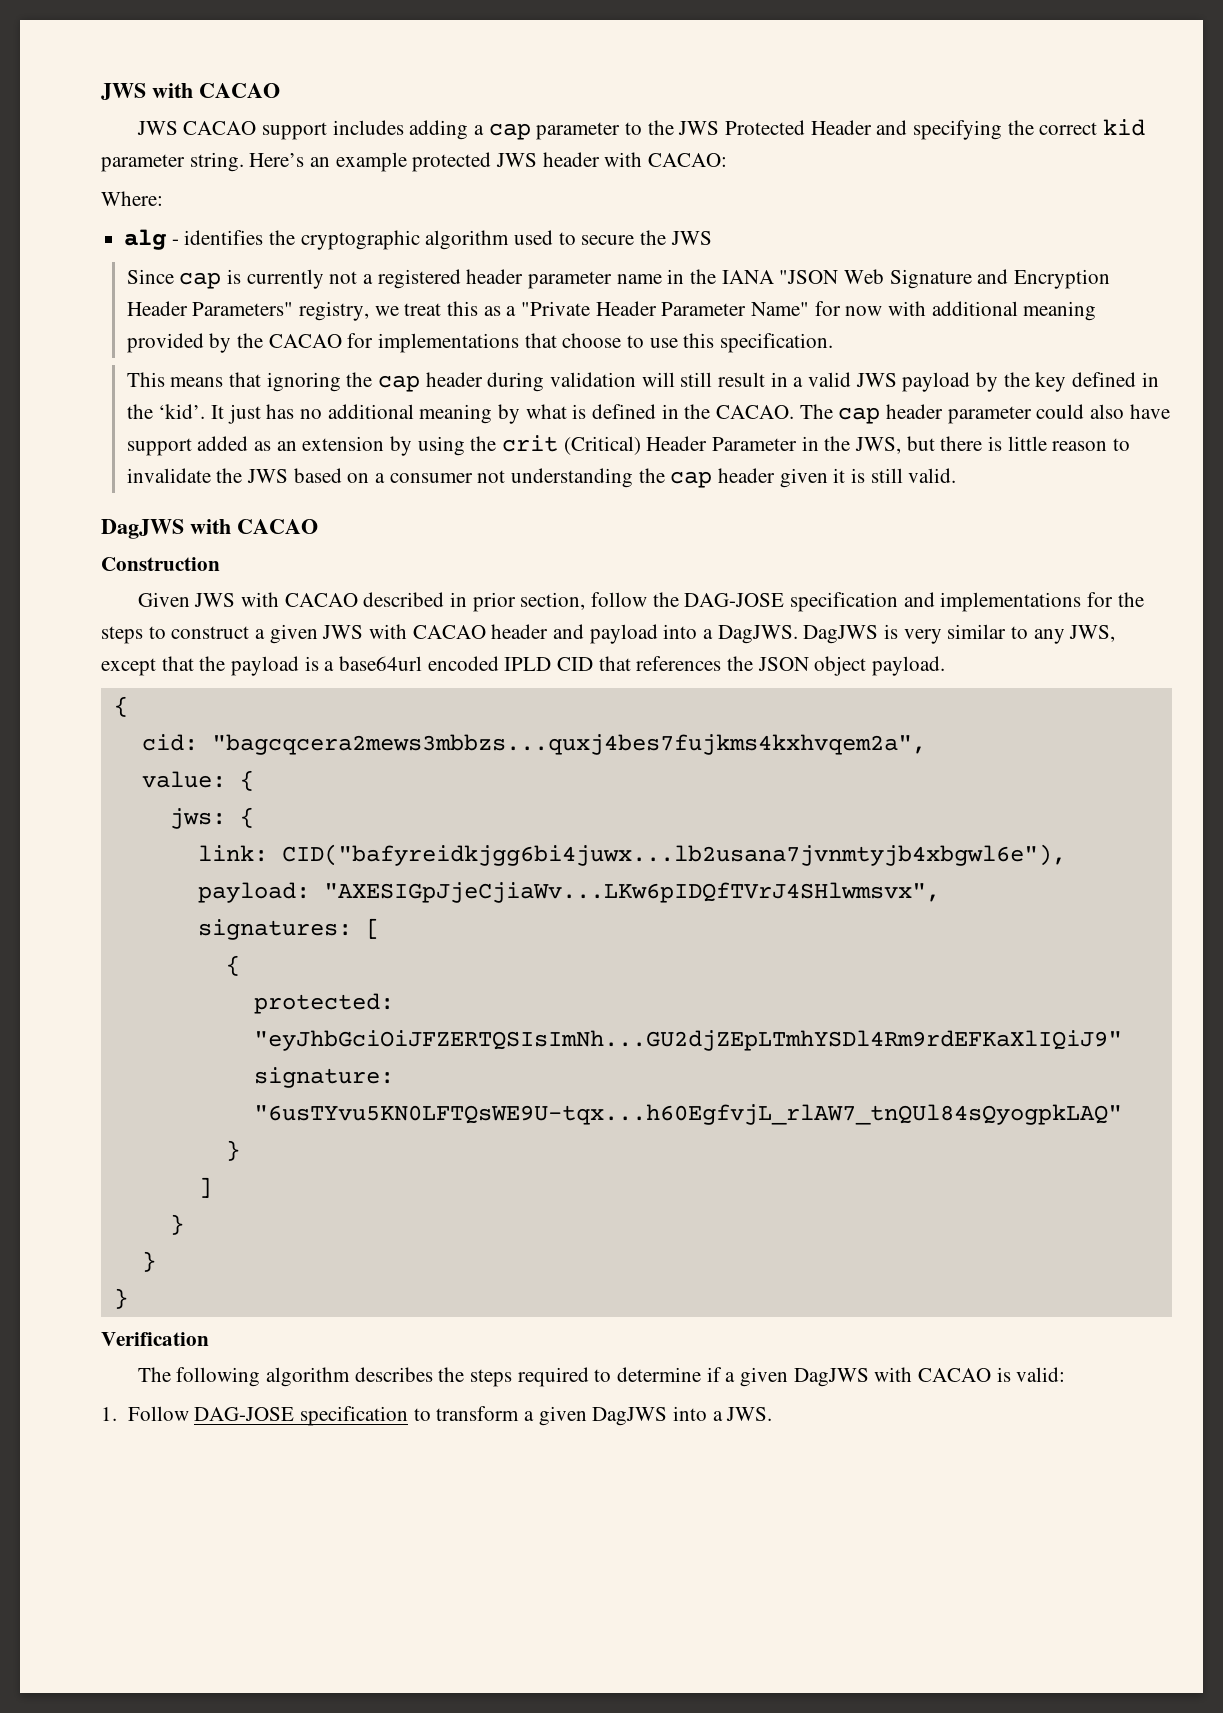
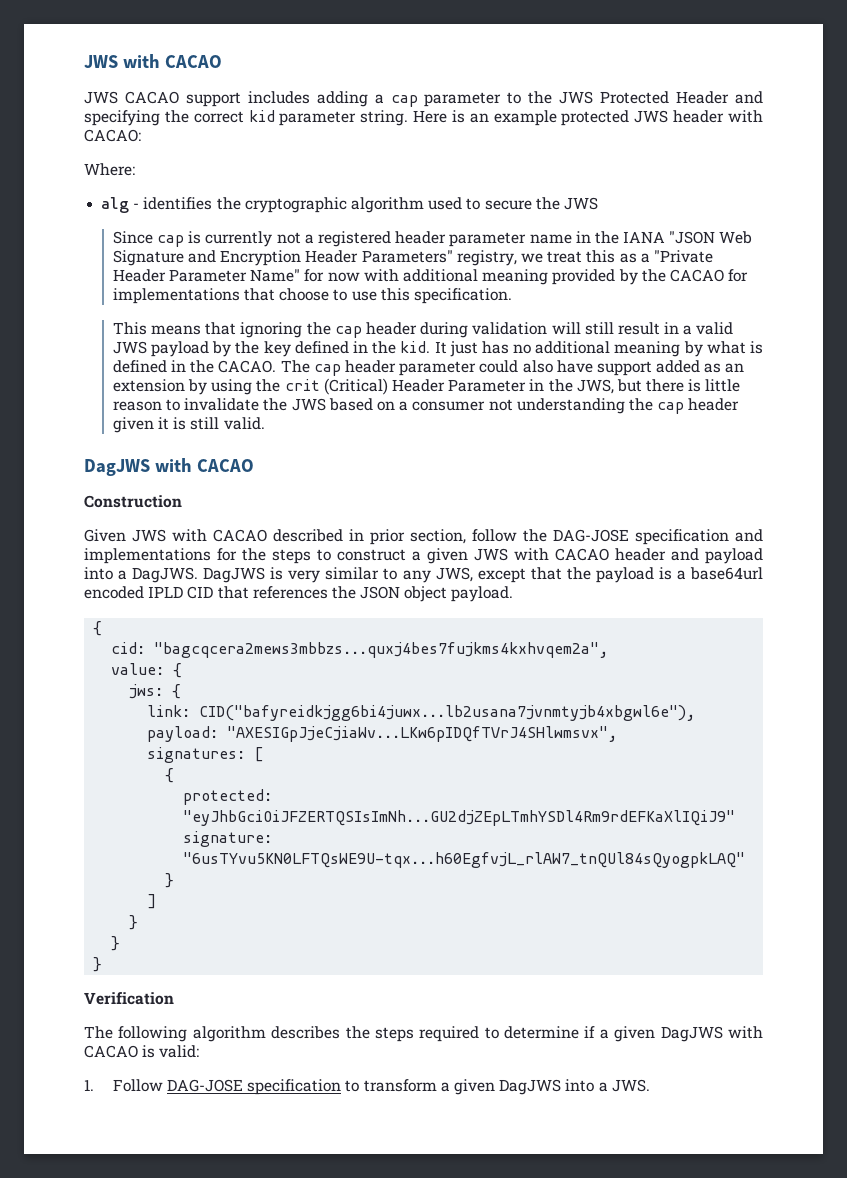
[249,153,305,167] Here’s -> [413,110,465,123] Here is
[158,404,206,419] ‘kid’. -> [400,341,431,353] kid.

